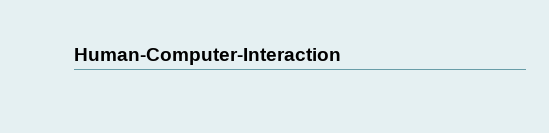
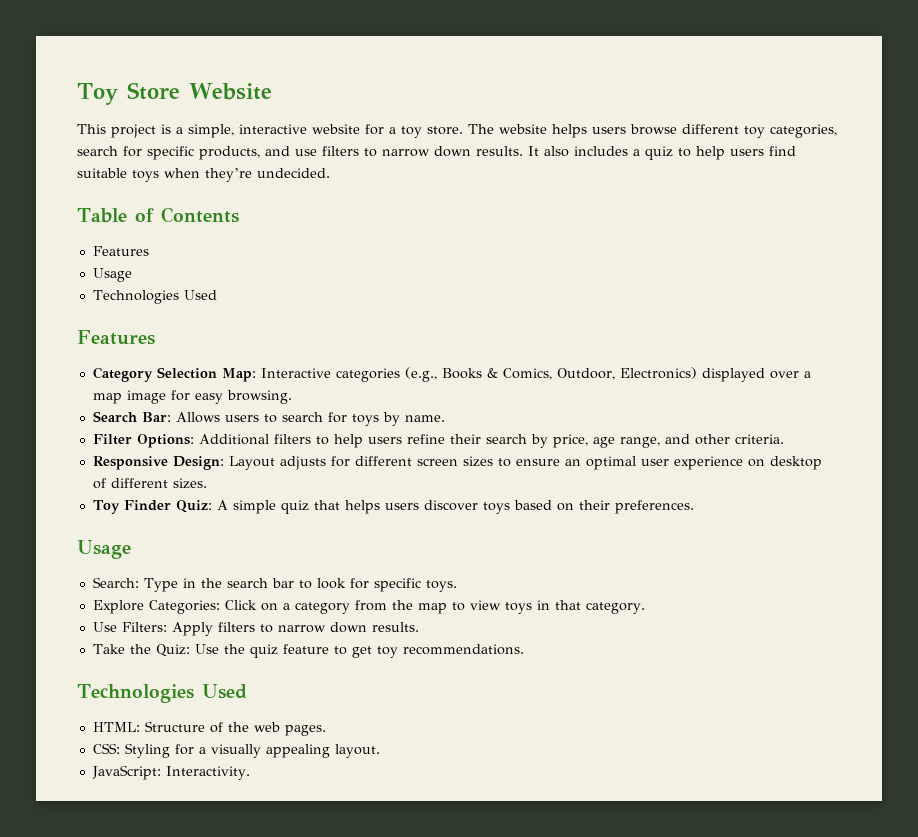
[74,48,341,65] Human-Computer-Interaction -> [77,82,272,105] [77,124,837,138] [77,146,796,160] [77,168,330,182] [77,207,239,223] [92,246,149,256] [92,268,132,282] [92,290,217,304] [77,330,155,345] [92,367,811,382] [92,390,292,404] [92,411,445,426] [92,434,784,448] [92,456,822,470] [92,478,207,489] [92,500,694,514] [77,540,131,559] [92,577,457,592] [92,600,645,614] [92,622,419,636] [92,644,524,658] [77,684,247,703] [92,721,326,736] [92,743,380,758] [91,765,250,780] Toy Store Website // This project is a simple, interactive website for a toy store. The website helps users browse different toy categories, search for specific products, and use filters to narrow down results. It also includes a quiz to help users find suitable toys when they’re undecided. // Table of Contents // Features // Usage // Technologies Used // Features // Category Selection Map: Interactive categories (e.g., Books & Comics, Outdoor, Electronics) displayed over a map image for easy browsing. // Search Bar: Allows users to search for toys by name. // Filter Options: Additional filters to help users refine their search by price, age range, and other criteria. // Responsive Design: Layout adjusts for different screen sizes to ensure an optimal user experience on desktop of different sizes. // Toy Finder Quiz: A simple quiz that helps users discover toys based on their preferences. // Usage // Search: Type in the search bar to look for specific toys. // Explore Categories: Click on a category from the map to view toys in that category. // Use Filters: Apply filters to narrow down results. // Take the Quiz: Use the quiz feature to get toy recommendations. // Technologies Used // HTML: Structure of the web pages. // CSS: Styling for a visually appealing layout. // JavaScript: Interactivity.

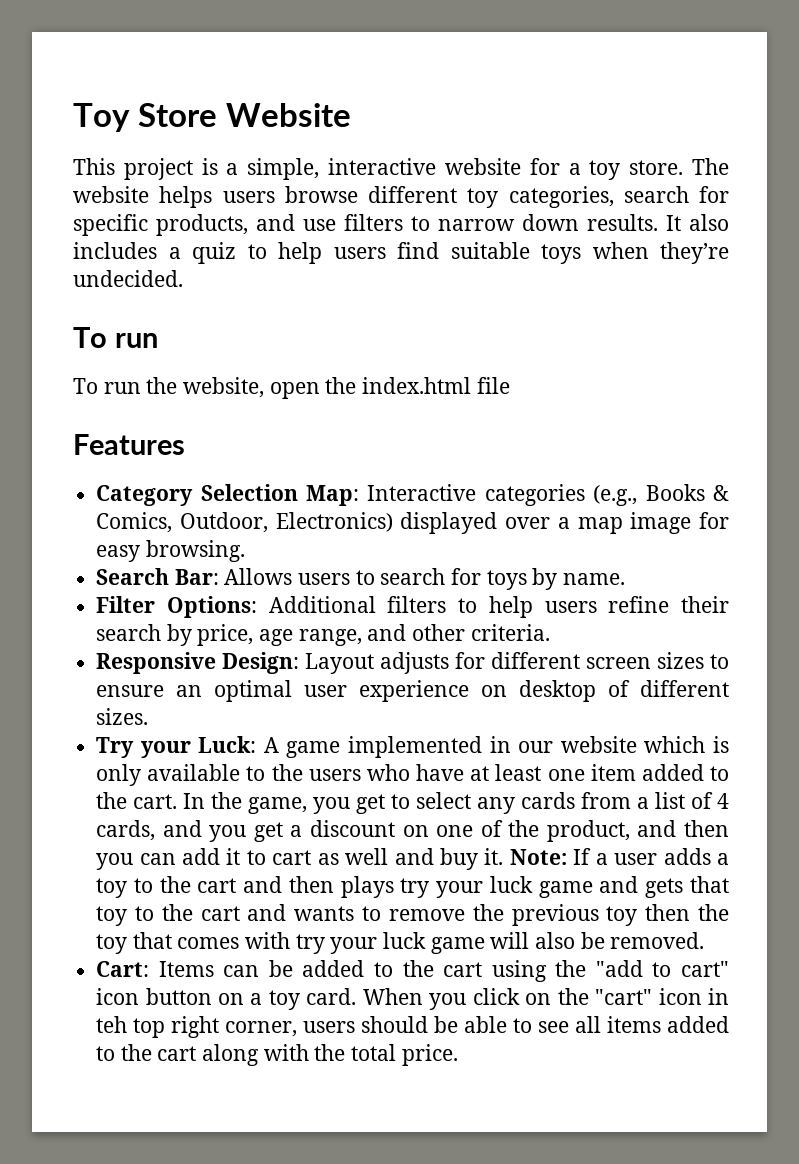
[77,207,239,223] [92,246,149,256] [92,268,132,282] [92,290,217,304] Table of Contents // Features // Usage // Technologies Used -> [73,327,158,348] [73,377,510,399] To run // To run the website, open the index.html file
[92,500,694,514] [77,540,131,559] [92,577,457,592] [92,600,645,614] [92,622,419,636] [92,644,524,658] [77,684,247,703] [92,721,326,736] [92,743,380,758] [91,765,250,780] Toy Finder Quiz: A simple quiz that helps users discover toys based on their preferences. // Usage // Search: Type in the search bar to look for specific toys. // Explore Categories: Click on a category from the map to view toys in that category. // Use Filters: Apply filters to narrow down results. // Take the Quiz: Use the quiz feature to get toy recommendations. // Technologies Used // HTML: Structure of the web pages. // CSS: Styling for a visually appealing layout. // JavaScript: Interactivity. -> [96,736,729,758] [96,764,730,786] [96,792,729,814] [96,820,729,842] [96,848,729,870] [96,876,729,898] [96,904,730,926] [96,932,705,954] [96,960,729,982] [96,988,729,1010] [96,1016,730,1038] [96,1044,458,1066] Try your Luck: A game implemented in our website which is only available to the users who have at least one item added to the cart. In the game, you get to select any cards from a list of 4 cards, and you get a discount on one of the product, and then you can add it to cart as well and buy it. Note: If a user adds a toy to the cart and then plays try your luck game and gets that toy to the cart and wants to remove the previous toy then the toy that comes with try your luck game will also be removed. // Cart: Items can be added to the cart using the "add to cart" icon button on a toy card. When you click on the "cart" icon in teh top right corner, users should be able to see all items added to the cart along with the total price.

